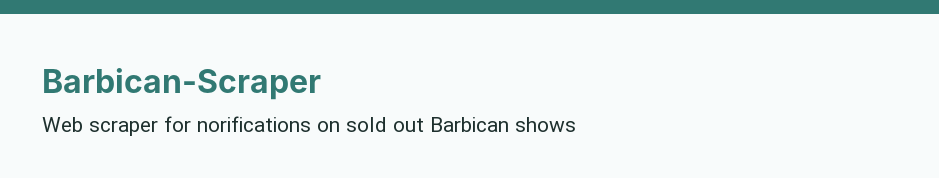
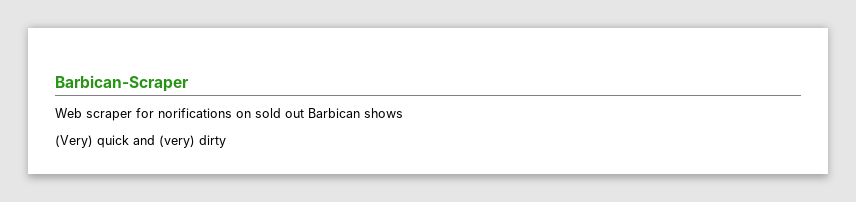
(576, 124) none -> [55,135,226,148] // (Very) quick and (very) dirty

